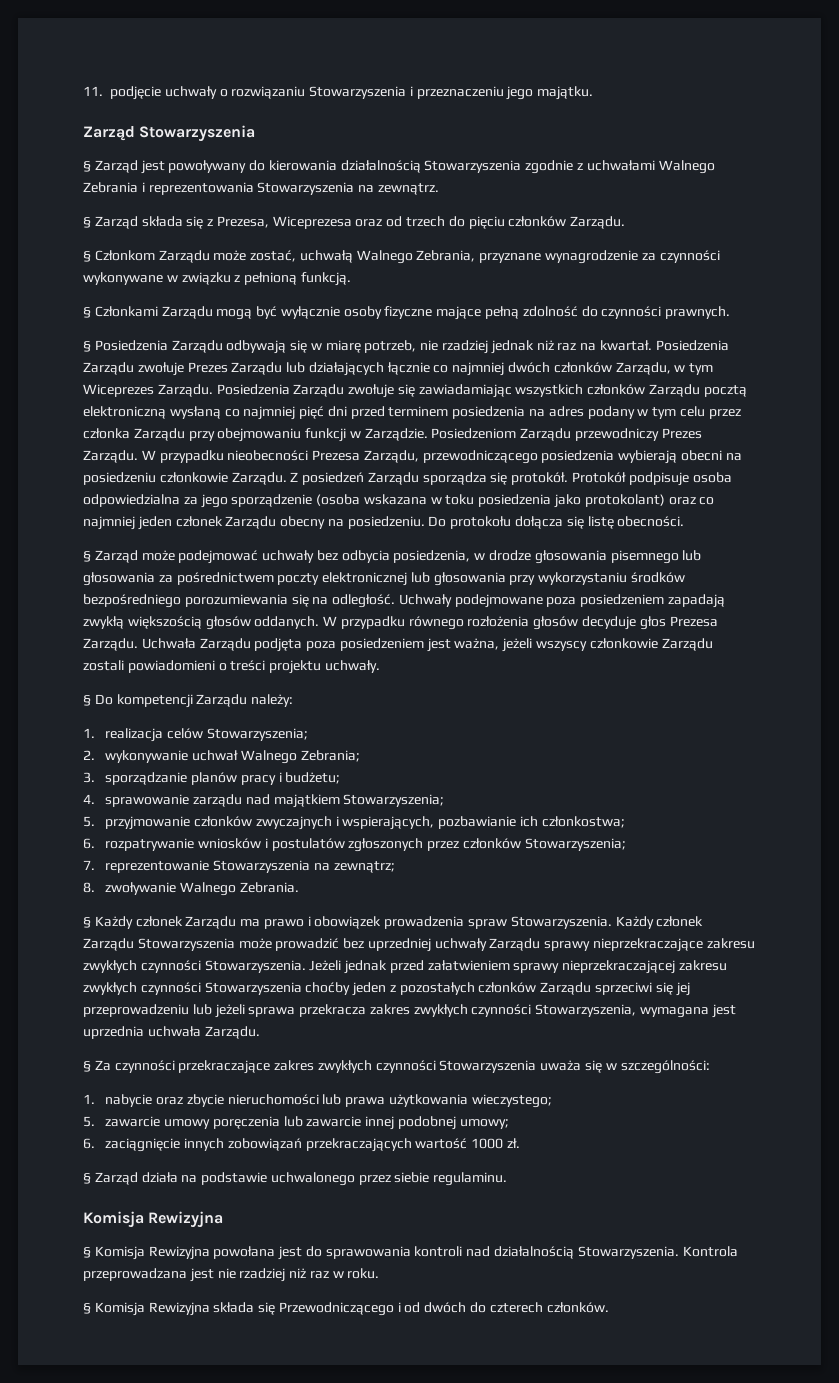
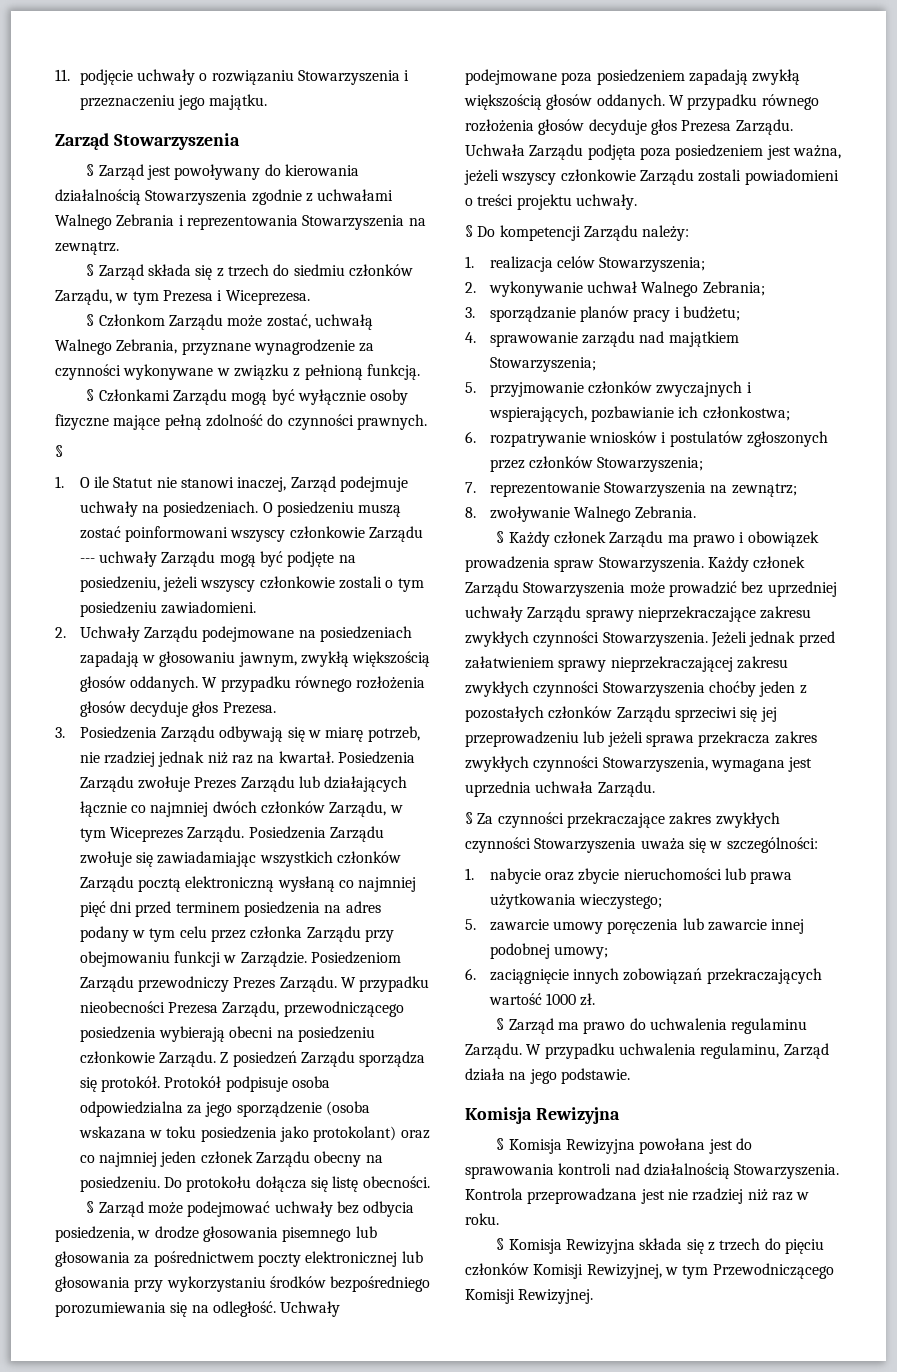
[216,216,626,229] Prezesa, Wiceprezesa oraz od trzech do pięciu członków Zarządu. -> [227,264,413,277] [55,289,310,305] trzech do siedmiu członków Zarządu, w tym Prezesa i Wiceprezesa.
(91, 346) none -> [55,476,408,492] [79,501,402,517] [79,526,423,542] [79,551,356,567] [79,576,424,592] [79,601,256,617] [55,626,412,642] [79,651,431,667] [79,676,426,692] [79,701,276,717] [55,727,65,738] // 1. O ile Statut nie stanowi inaczej, Zarząd podejmuje uchwały na posiedzeniach. O posiedzeniu muszą zostać poinformowani wszyscy członkowie Zarządu --- uchwały Zarządu mogą być podjęte na posiedzeniu, jeżeli wszyscy członkowie zostali o tym posiedzeniu zawiadomieni. // 2. Uchwały Zarządu podejmowane na posiedzeniach zapadają w głosowaniu jawnym, zwykłą większością głosów oddanych. W przypadku równego rozłożenia głosów decyduje głos Prezesa. // 3.
[141,1172,508,1186] działa na podstawie uchwalonego przez siebie regulaminu. -> [557,1018,808,1034] [465,1043,829,1059] [465,1068,630,1084] ma prawo do uchwalenia regulaminu Zarządu. W przypadku uchwalenia regulaminu, Zarząd działa na jego podstawie.
[278,1302,609,1316] Przewodniczącego i od dwóch do czterech członków. -> [707,1238,824,1254] [465,1263,834,1279] [465,1289,594,1304] z trzech do pięciu członków Komisji Rewizyjnej, w tym Przewodniczącego Komisji Rewizyjnej.

